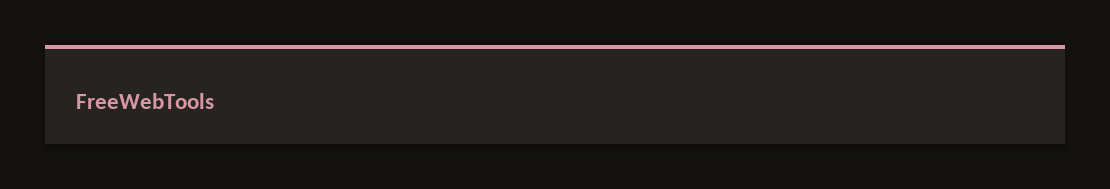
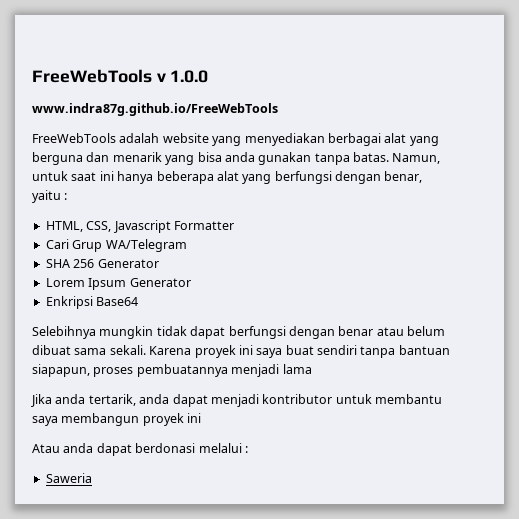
[76,93,214,109] FreeWebTools -> [32,69,209,83] [32,103,278,116] [32,133,439,146] [32,152,441,165] [32,171,423,184] [32,190,68,203] [45,220,234,233] [45,239,187,252] [45,259,159,268] [45,278,191,290] [45,296,139,309] [32,326,445,339] [32,345,450,358] [32,364,312,377] [31,394,442,407] [32,413,202,426] [32,443,248,456] [45,473,92,483] FreeWebTools v 1.0.0 // www.indra87g.github.io/FreeWebTools // FreeWebTools adalah website yang menyediakan berbagai alat yang berguna dan menarik yang bisa anda gunakan tanpa batas. Namun, untuk saat ini hanya beberapa alat yang berfungsi dengan benar, yaitu : // HTML, CSS, Javascript Formatter // Cari Grup WA/Telegram // SHA 256 Generator // Lorem Ipsum Generator // Enkripsi Base64 // Selebihnya mungkin tidak dapat berfungsi dengan benar atau belum dibuat sama sekali. Karena proyek ini saya buat sendiri tanpa bantuan siapapun, proses pembuatannya menjadi lama // Jika anda tertarik, anda dapat menjadi kontributor untuk membantu saya membangun proyek ini // Atau anda dapat berdonasi melalui : // Saweria

